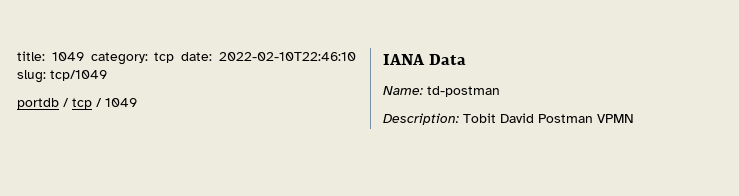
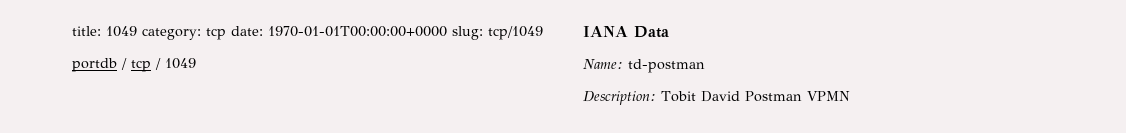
[219,52,356,61] 2022-02-10T22:46:10 -> [268,26,447,37] 1970-01-01T00:00:00+0000

